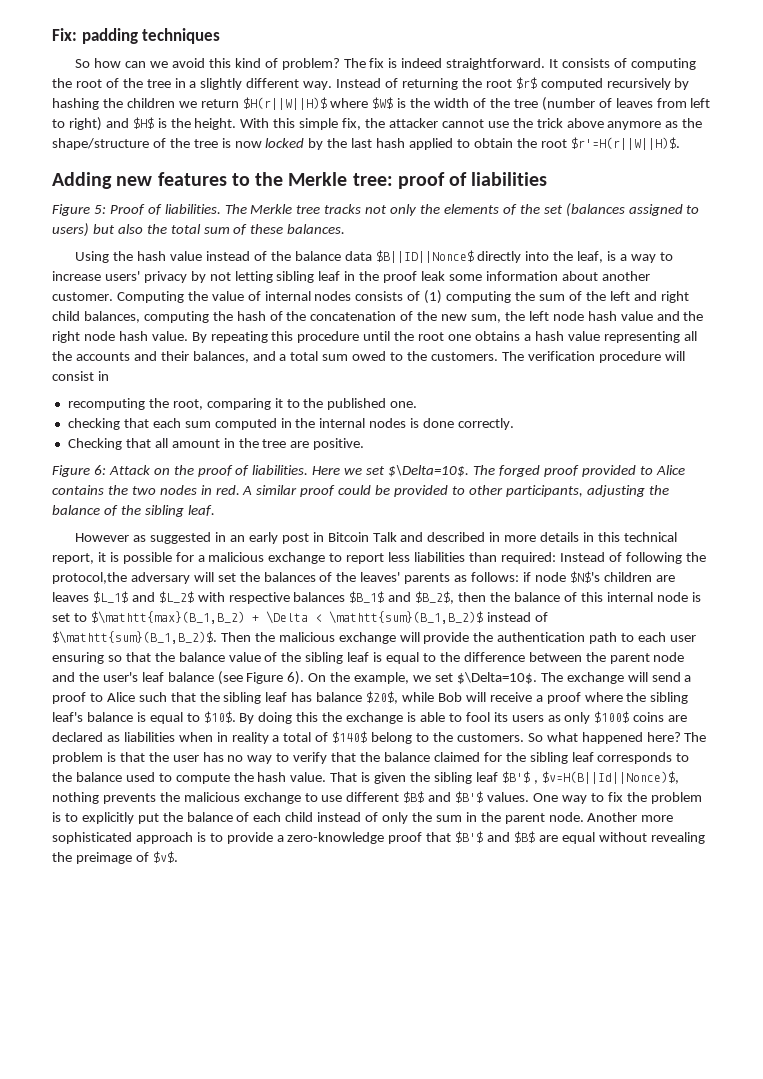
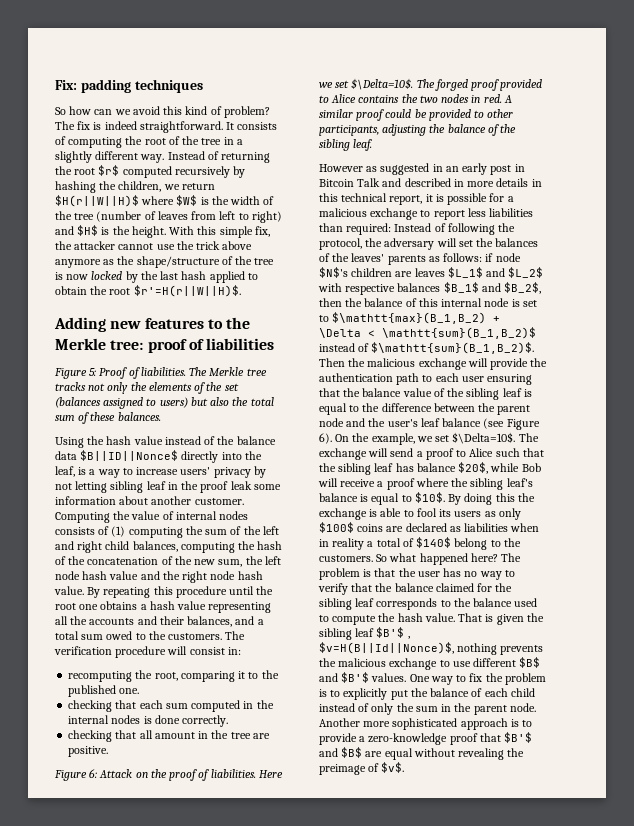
[126,98,175,108] children -> [118,181,162,192] children,
[97,371,109,381] in -> [227,647,241,655] in:
[67,438,122,450] Checking -> [68,730,113,742] checking
[52,572,127,584] protocol,the -> [319,238,383,250] protocol, the
[107,655,122,662] so -> (533, 379) none

